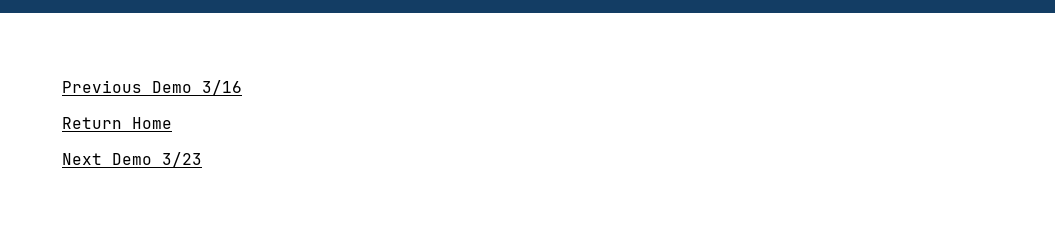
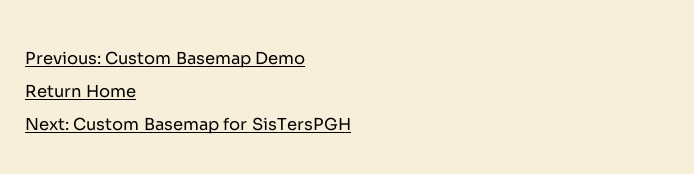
[62,80,242,95] Previous Demo 3/16 -> [25,51,306,68] Previous: Custom Basemap Demo
[62,152,202,167] Next Demo 3/23 -> [25,117,351,134] Next: Custom Basemap for SisTersPGH

